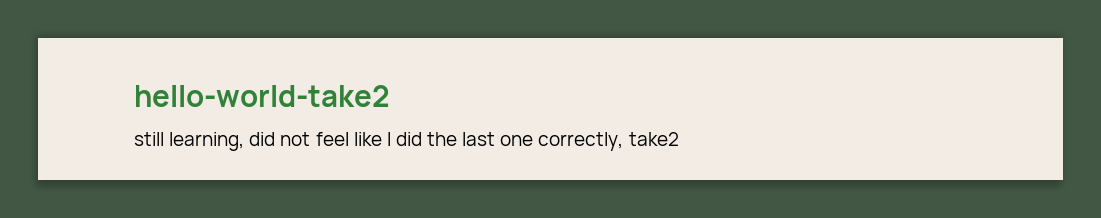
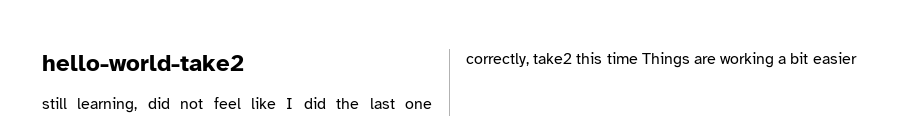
(679, 139) none -> [576,52,857,68] this time Things are working a bit easier

